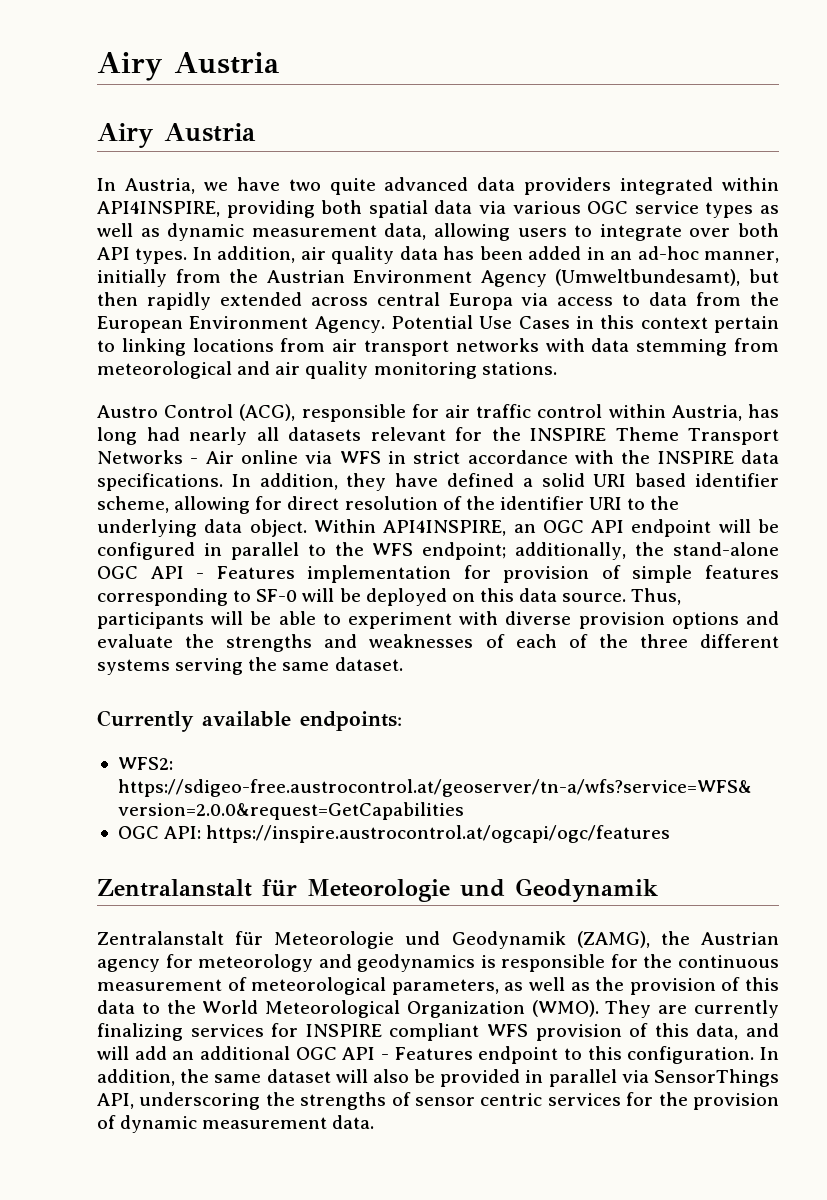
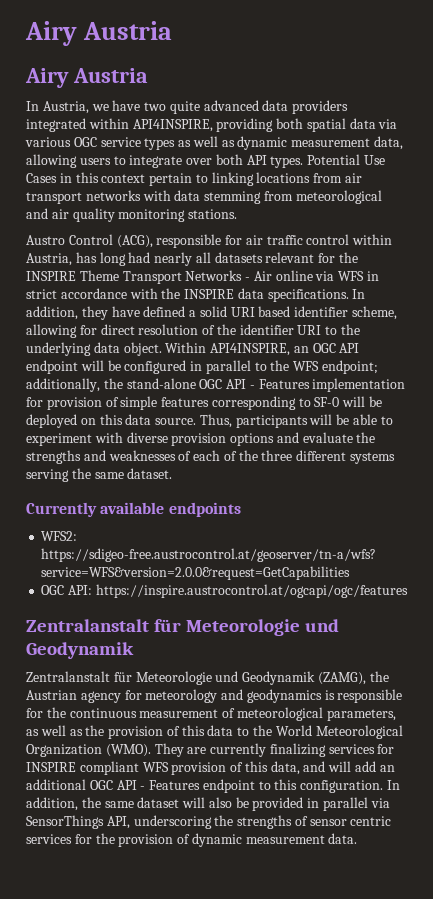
[192,246,779,264] [97,269,779,287] [97,292,779,310] [97,316,385,333] In addition, air quality data has been added in an ad-hoc manner, initially from the Austrian Environment Agency (Umweltbundesamt), but then rapidly extended across central Europa via access to data from the European Environment Agency. -> (304, 162) none
[300,711,402,731] endpoints: -> [168,502,241,517] endpoints

